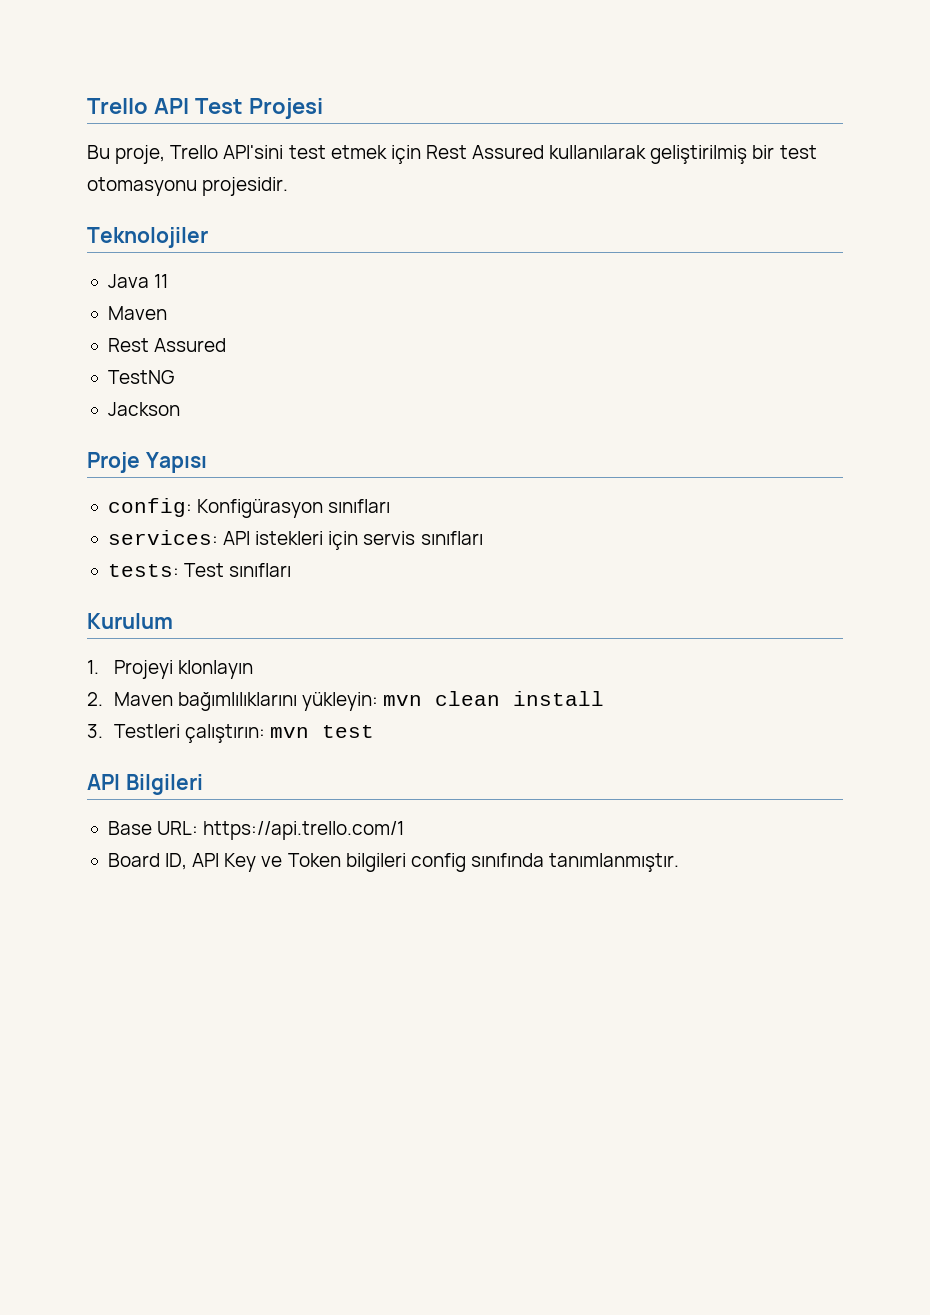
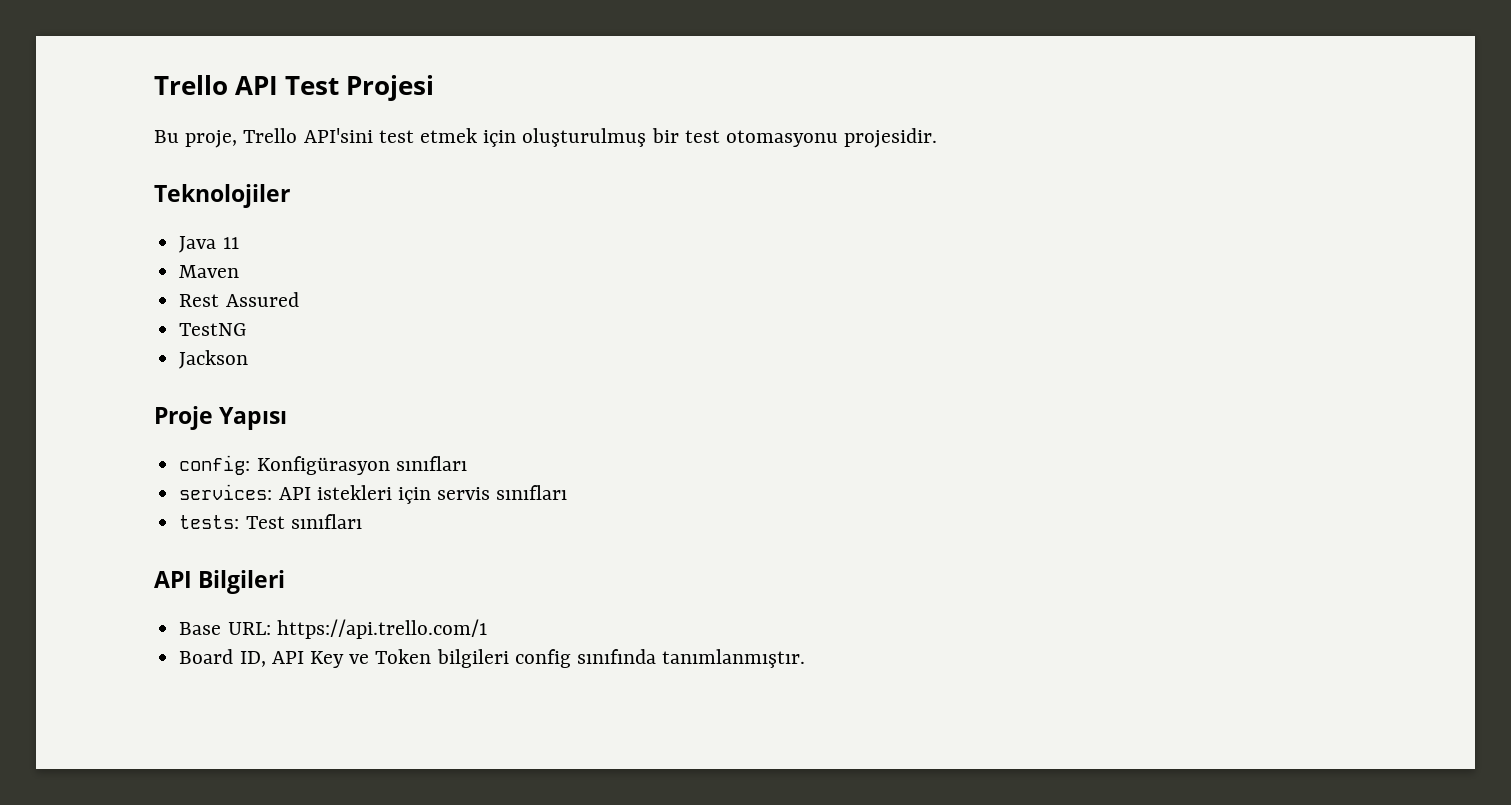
[425,145,748,164] Rest Assured kullanılarak geliştirilmiş -> [522,128,647,147] oluşturulmuş
[87,613,173,629] [87,660,254,679] [87,691,605,711] [87,724,375,743] // Kurulum // 1. Projeyi klonlayın // 2. Maven bağımlılıklarını yükleyin: mvn clean install // 3. Testleri çalıştırın: mvn test -> (362, 521) none

